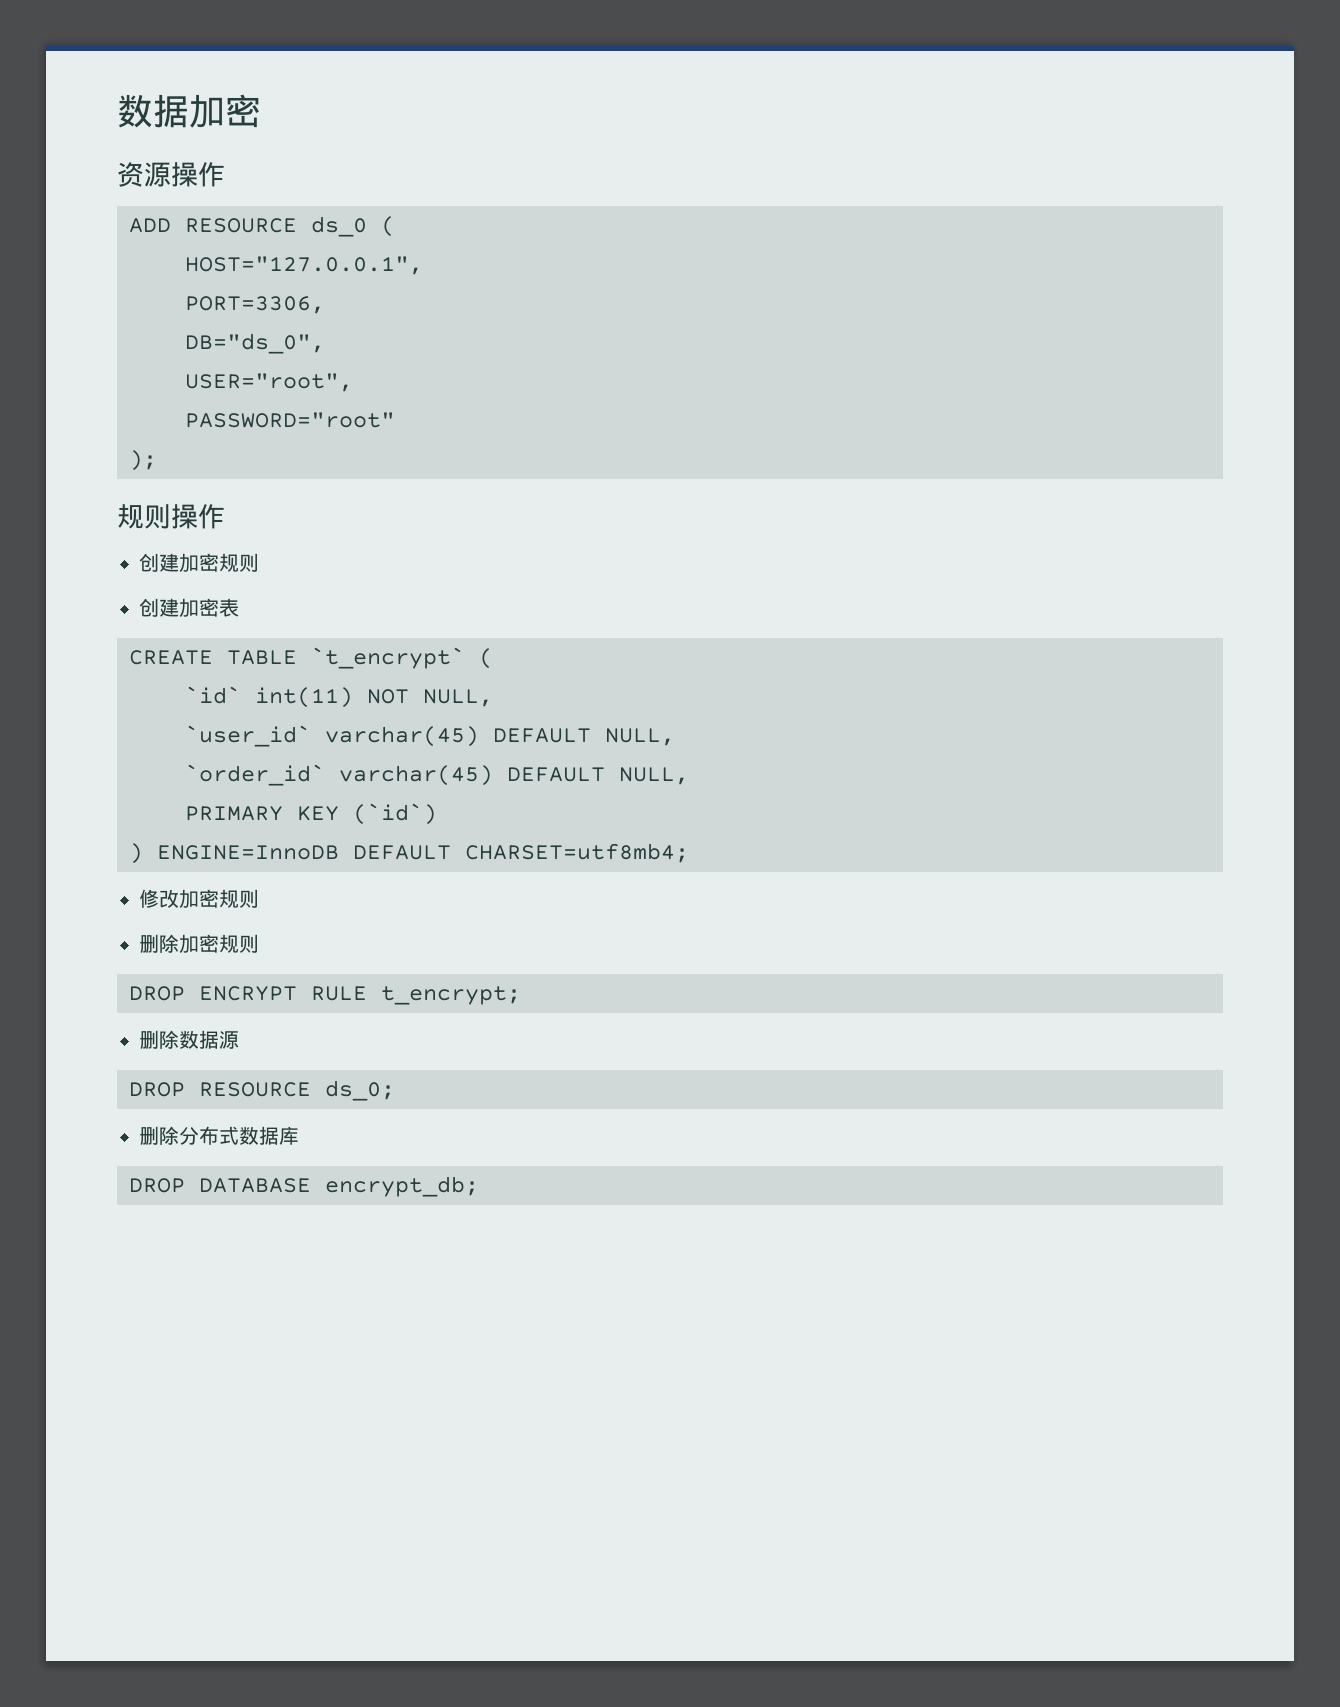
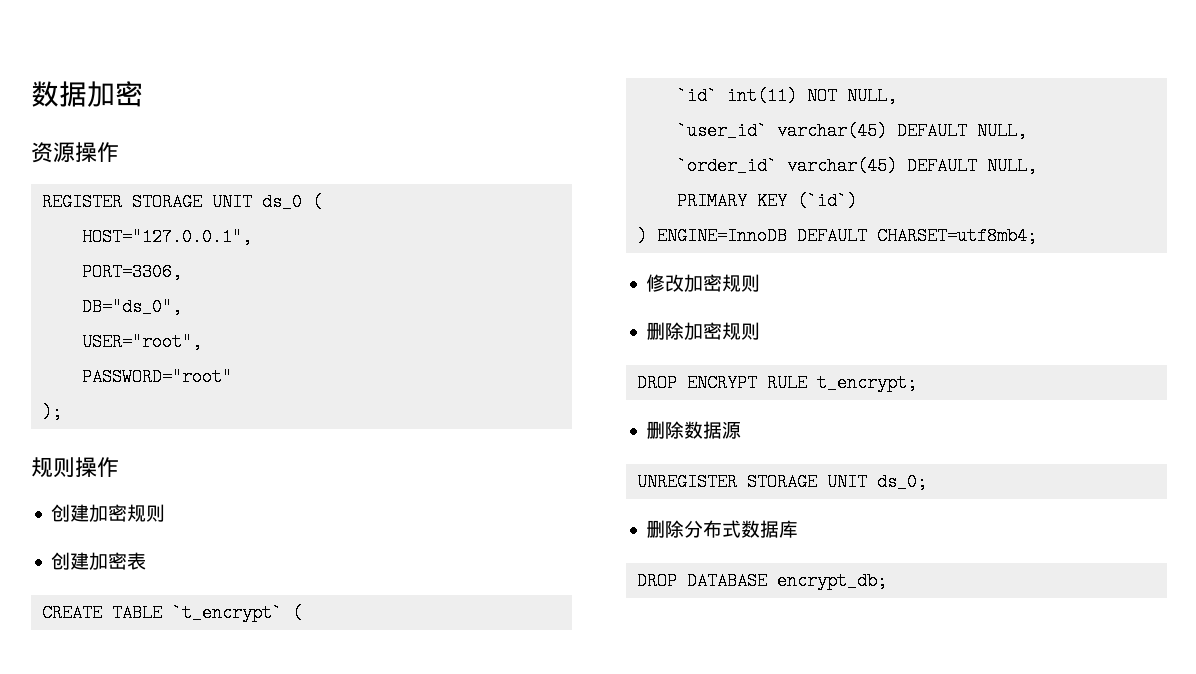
[129,218,297,233] ADD RESOURCE -> [42,193,253,211] REGISTER STORAGE UNIT
[129,1082,311,1097] DROP RESOURCE -> [637,473,868,491] UNREGISTER STORAGE UNIT

